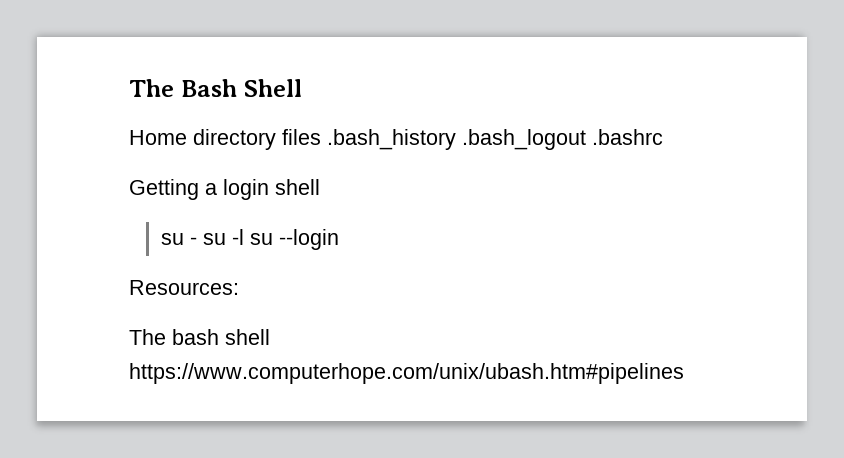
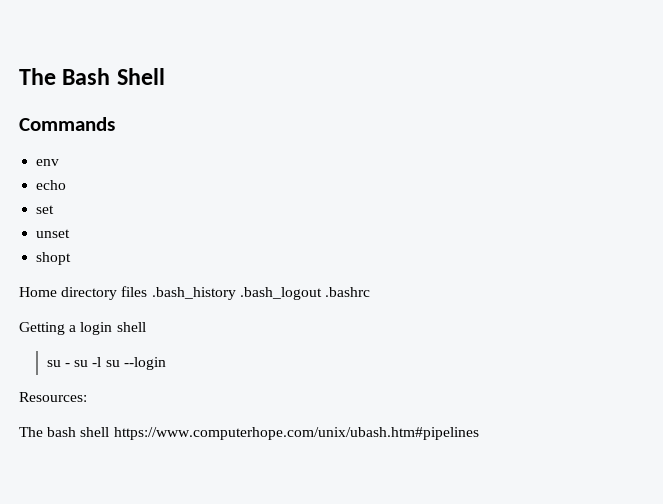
(302, 88) none -> [19,117,115,131] [36,159,60,166] [36,180,67,190] [36,205,55,214] [36,229,71,238] [36,252,72,265] // Commands // env // echo // set // unset // shopt

